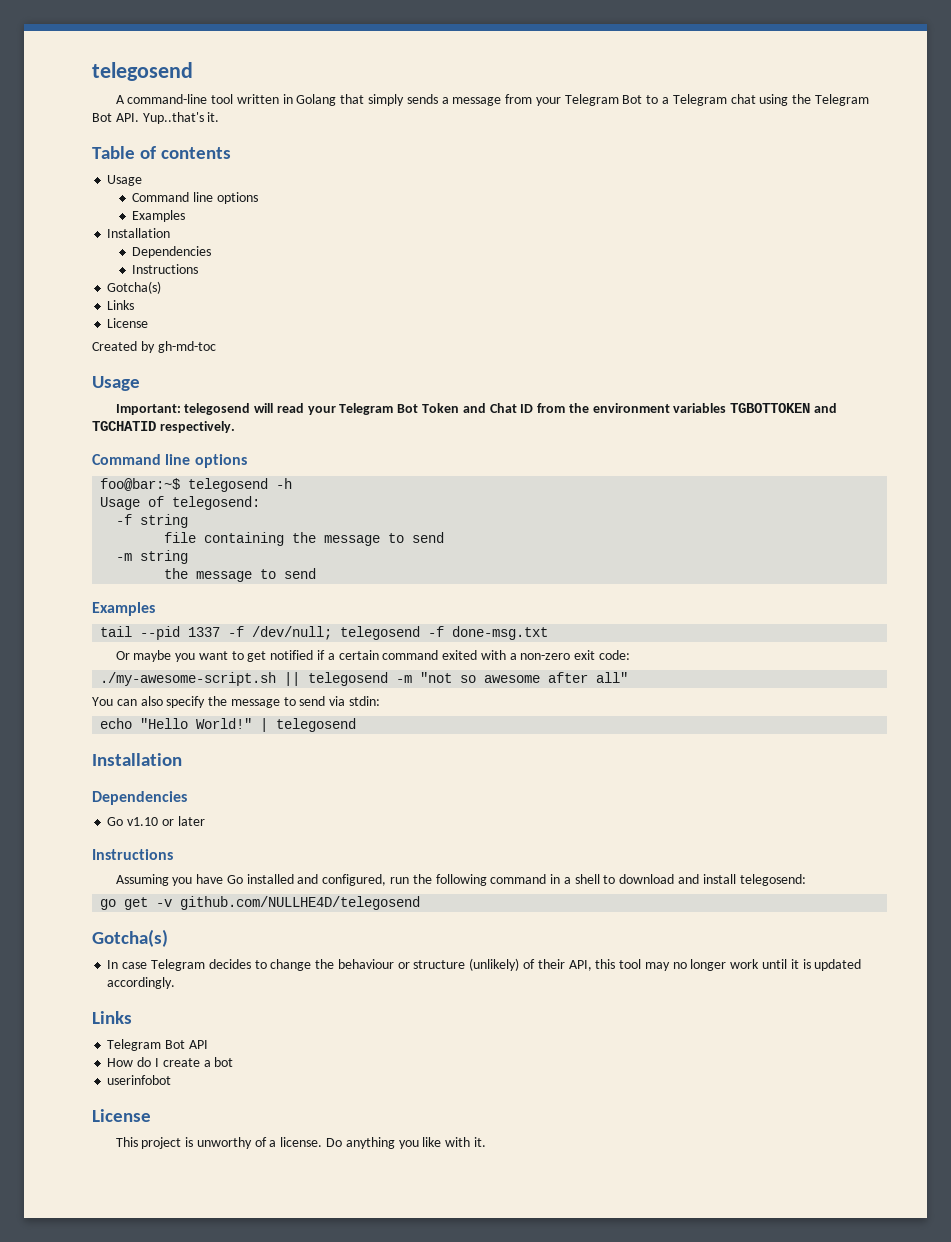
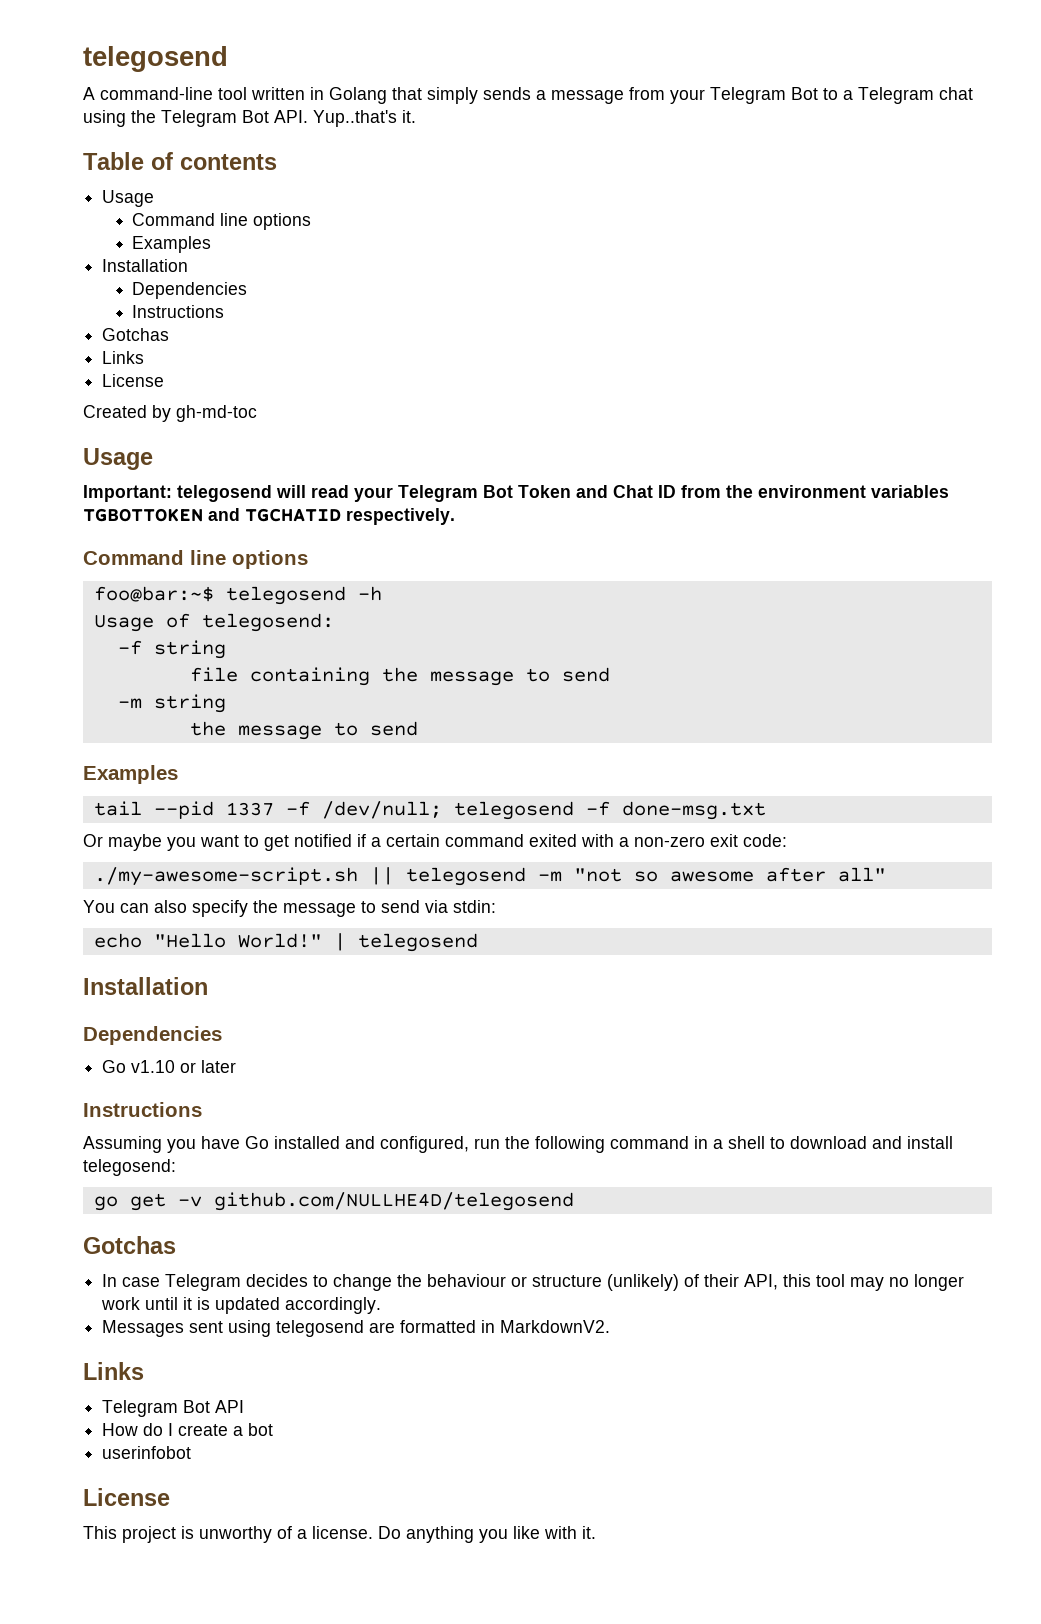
[107,281,162,294] Gotcha(s) -> [102,328,170,341] Gotchas
[92,929,168,947] Gotcha(s) -> [83,1236,176,1254] Gotchas
(176, 983) none -> [102,1320,611,1337] // Messages sent using telegosend are formatted in MarkdownV2.

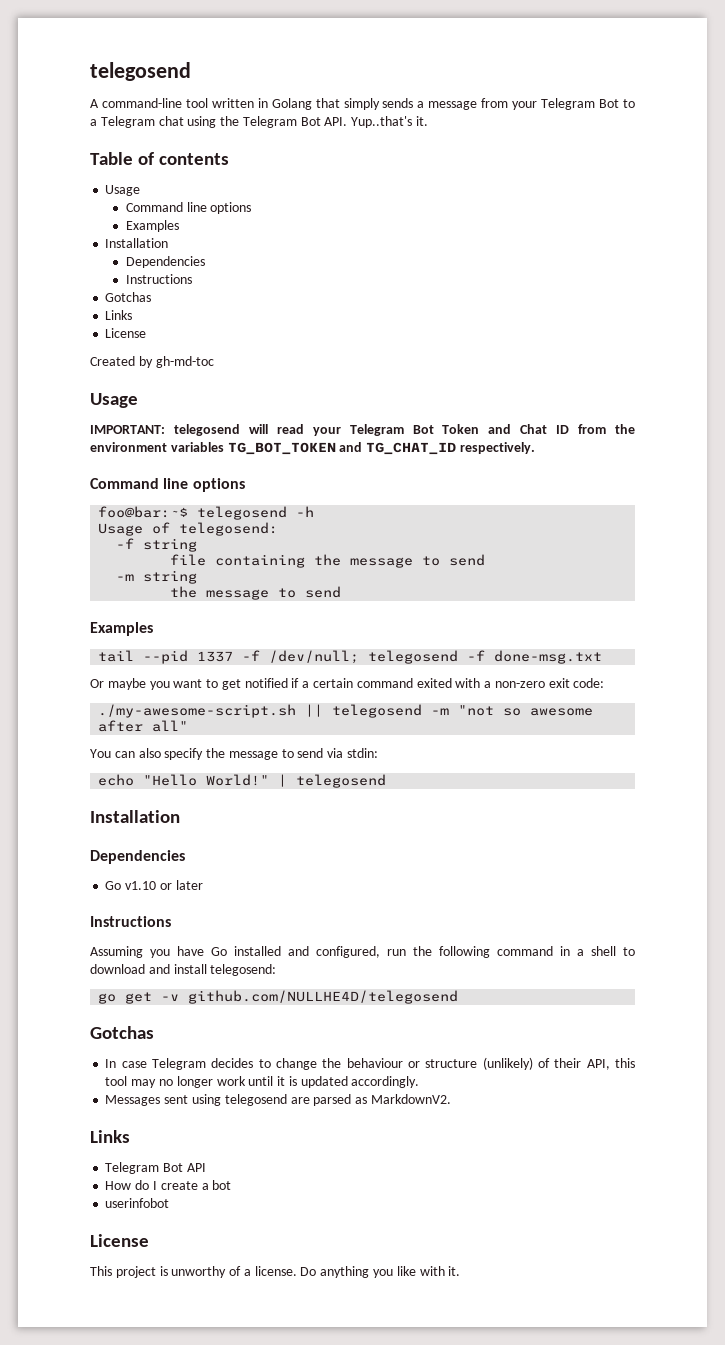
[83,485,172,502] Important: -> [90,425,165,434] IMPORTANT:
[83,508,341,522] TGBOTTOKEN and TGCHATID -> [227,442,457,455] TG_BOT_TOKEN and TG_CHAT_ID
[400,1320,496,1333] formatted in -> [313,1094,368,1106] parsed as

